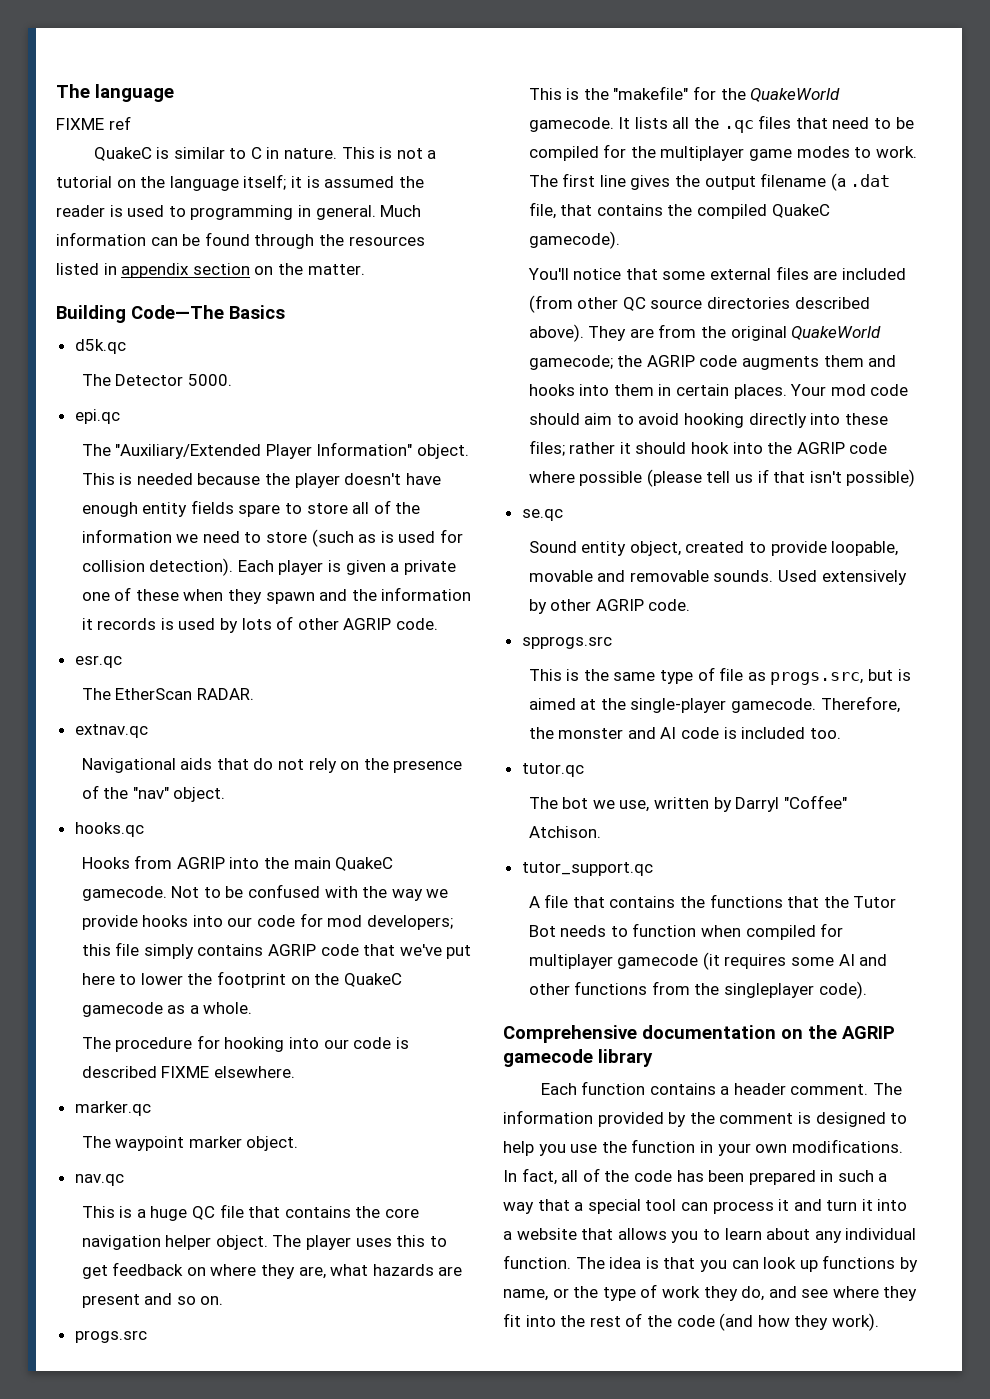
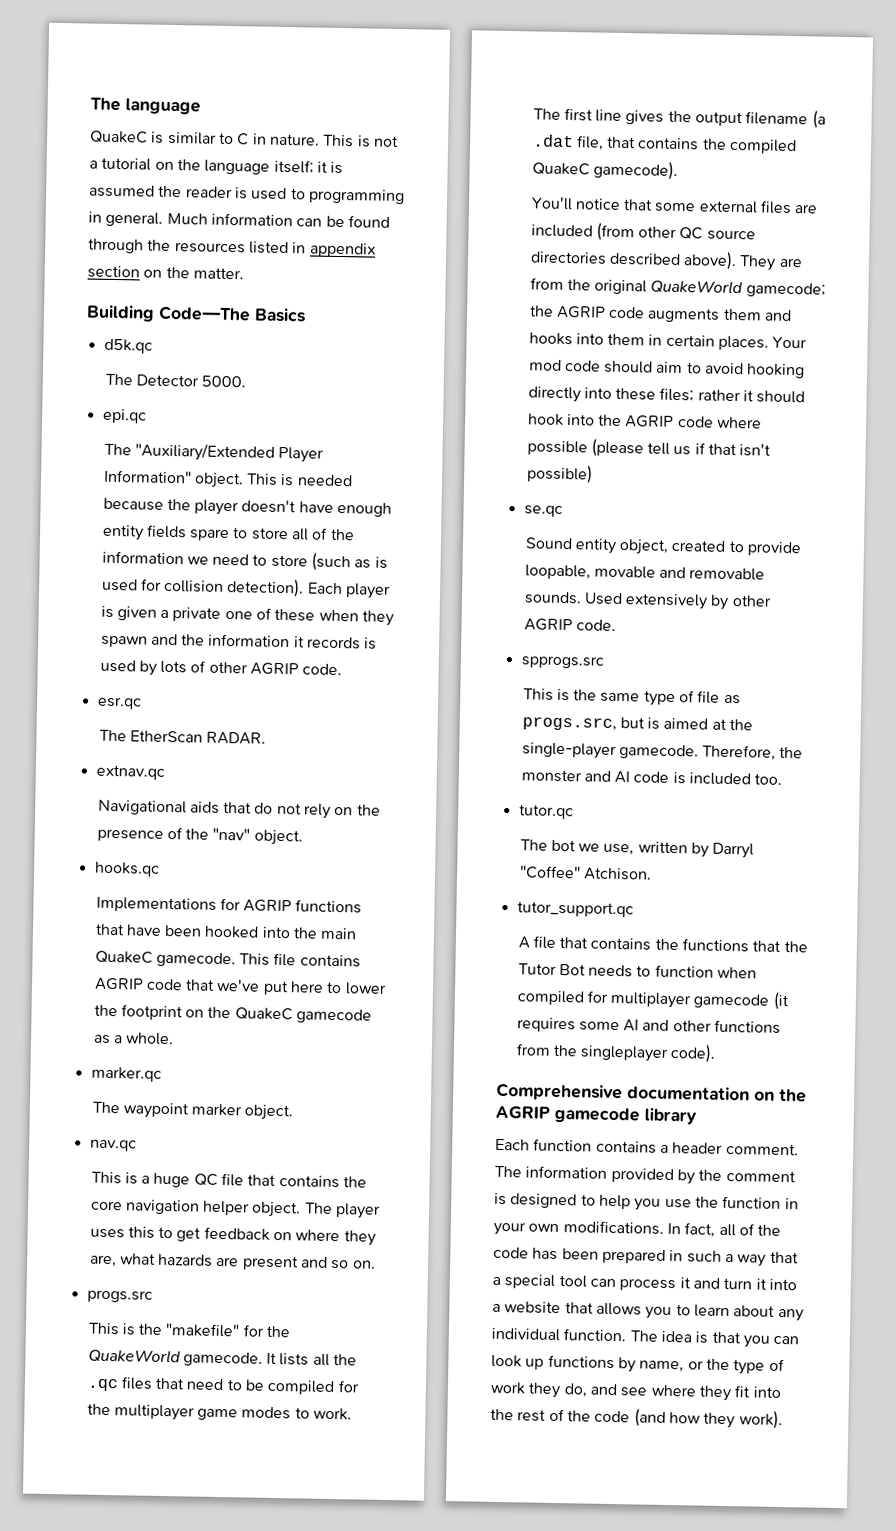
[56,116,131,130] // FIXME ref -> (201, 106) none
[81,855,225,869] Hooks from AGRIP -> [95,896,363,914] [94,923,260,939] Implementations for AGRIP functions that have been hooked
[171,884,449,901] [81,913,453,930] [81,942,194,959] Not to be confused with the way we provide hooks into our code for mod developers; this file simply -> [239,952,297,967] This file
[81,1035,409,1052] [81,1066,295,1078] // The procedure for hooking into our code is described FIXME elsewhere. -> (175, 1039) none

